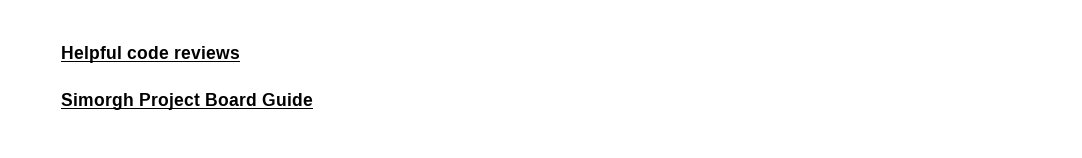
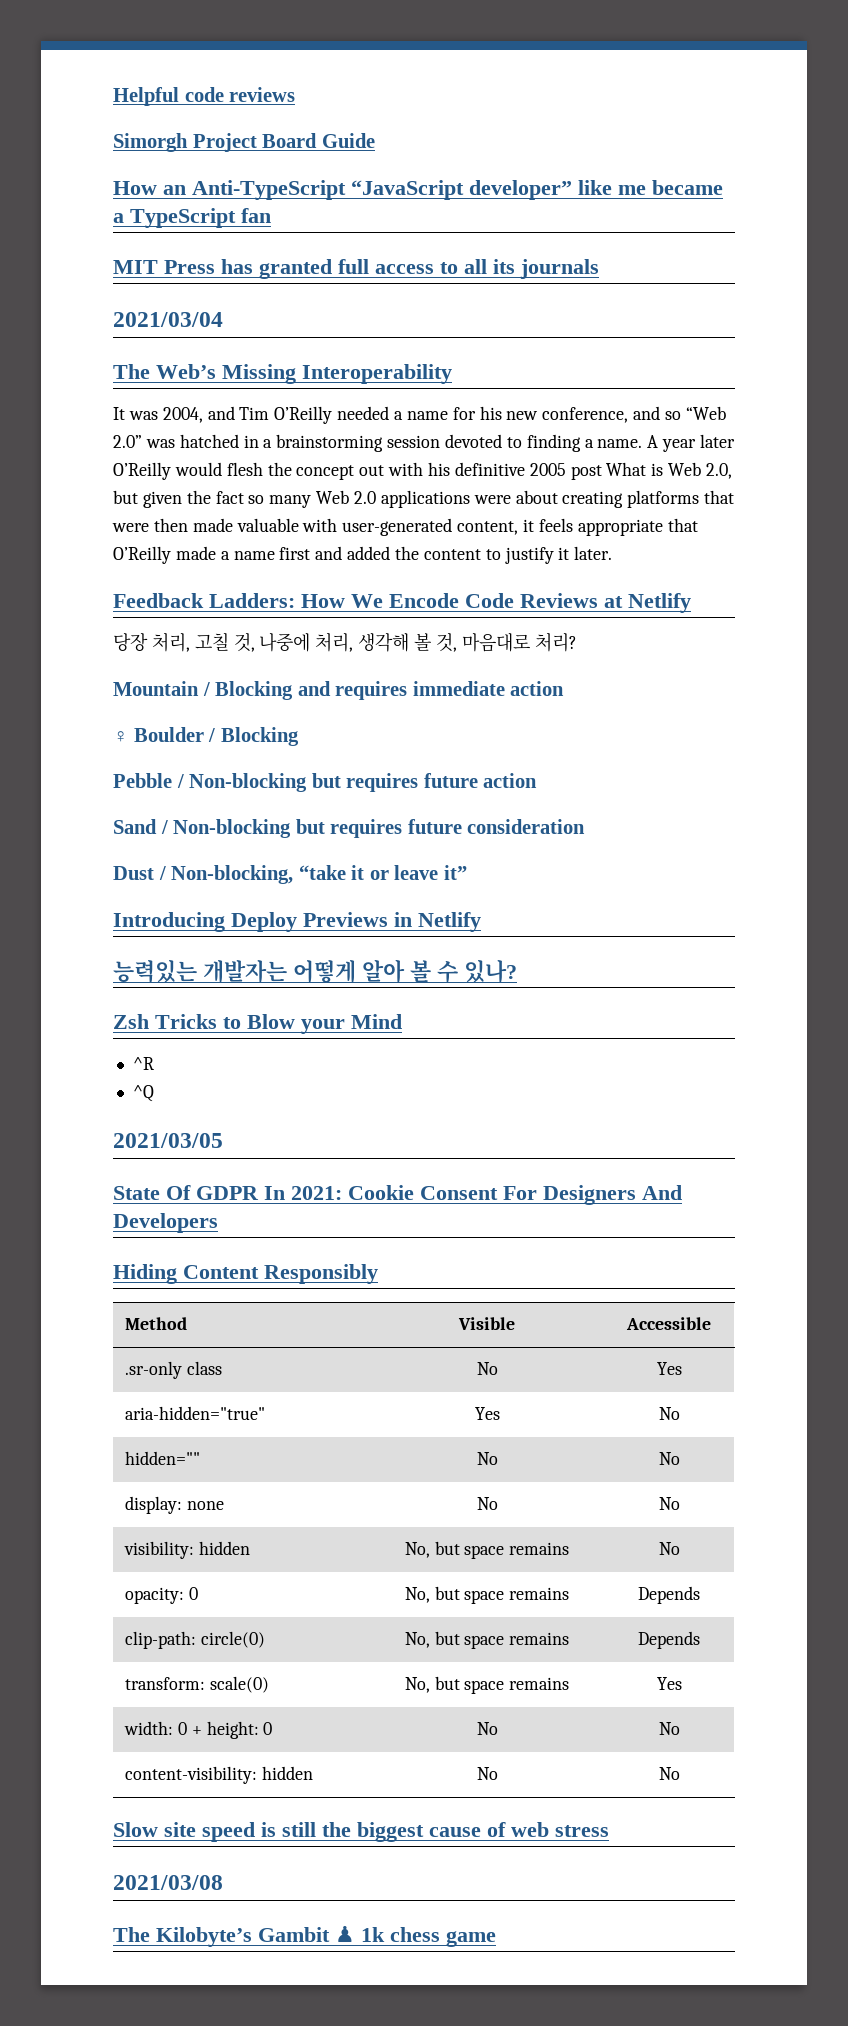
(313, 99) none -> [113,180,723,200] [113,208,271,228] [113,259,599,279] [113,312,223,327] [113,364,452,384] [113,406,726,424] [113,434,736,452] [113,462,733,480] [113,490,735,508] [112,518,698,536] [113,546,613,564] [113,593,691,613] [113,632,577,652] [113,681,565,700] [113,727,299,746] [113,773,538,792] [113,819,586,838] [113,865,467,884] [113,912,481,932] [113,959,517,983] [113,1014,402,1034] [132,1057,154,1070] [132,1085,154,1102] [113,1133,223,1148] [113,1185,682,1205] [113,1213,218,1233] [113,1264,378,1284] [125,1317,188,1330] [458,1317,515,1330] [626,1317,711,1330] [125,1361,222,1379] [476,1362,498,1375] [656,1362,682,1375] [125,1406,266,1420] [474,1407,500,1420] [658,1407,680,1420] [125,1451,201,1465] [476,1452,498,1465] [658,1452,680,1465] [125,1496,224,1514] [476,1497,498,1510] [658,1497,680,1510] [124,1541,250,1559] [404,1541,570,1559] [658,1542,680,1555] [125,1587,198,1604] [404,1586,570,1604] [638,1586,700,1604] [125,1631,265,1649] [404,1631,570,1649] [638,1631,700,1649] [125,1676,269,1693] [404,1676,570,1694] [656,1677,682,1690] [124,1721,273,1739] [476,1722,498,1735] [658,1722,680,1735] [125,1766,313,1784] [476,1767,498,1780] [658,1767,680,1780] [113,1822,609,1842] [113,1875,223,1890] [113,1925,496,1947] // How an Anti-TypeScript “JavaScript developer” like me became a TypeScript fan // MIT Press has granted full access to all its journals // 2021/03/04 // The Web’s Missing Interoperability // It was 2004, and Tim O’Reilly needed a name for his new conference, and so “Web 2.0” was hatched in a brainstorming session devoted to finding a name. A year later O’Reilly would flesh the concept out with his definitive 2005 post What is Web 2.0, but given the fact so many Web 2.0 applications were about creating platforms that were then made valuable with user-generated content, it feels appropriate that O’Reilly made a name first and added the content to justify it later. // Feedback Ladders: How We Encode Code Reviews at Netlify // 당장 처리, 고칠 것, 나중에 처리, 생각해 볼 것, 마음대로 처리? // Mountain / Blocking and requires immediate action // ♀ Boulder / Blocking // Pebble / Non-blocking but requires future action // Sand / Non-blocking but requires future consideration // Dust / Non-blocking, “take it or leave it” // Introducing Deploy Previews in Netlify // 능력있는 개발자는 어떻게 알아 볼 수 있나? // Zsh Tricks to Blow your Mind // ^R // ^Q // 2021/03/05 // State Of GDPR In 2021: Cookie Consent For Designers And Developers // Hiding Content Responsibly // Method | Visible | Accessible // .sr-only class | No | Yes // aria-hidden="true" | Yes | No // hidden="" | No | No // display: none | No | No // visibility: hidden | No, but space remains | No // opacity: 0 | No, but space remains | Depends // clip-path: circle(0) | No, but space remains | Depends // transform: scale(0) | No, but space remains | Yes // width: 0 + height: 0 | No | No // content-visibility: hidden | No | No // Slow site speed is still the biggest cause of web stress // 2021/03/08 // The Kilobyte’s Gambit ♟ 1k chess game

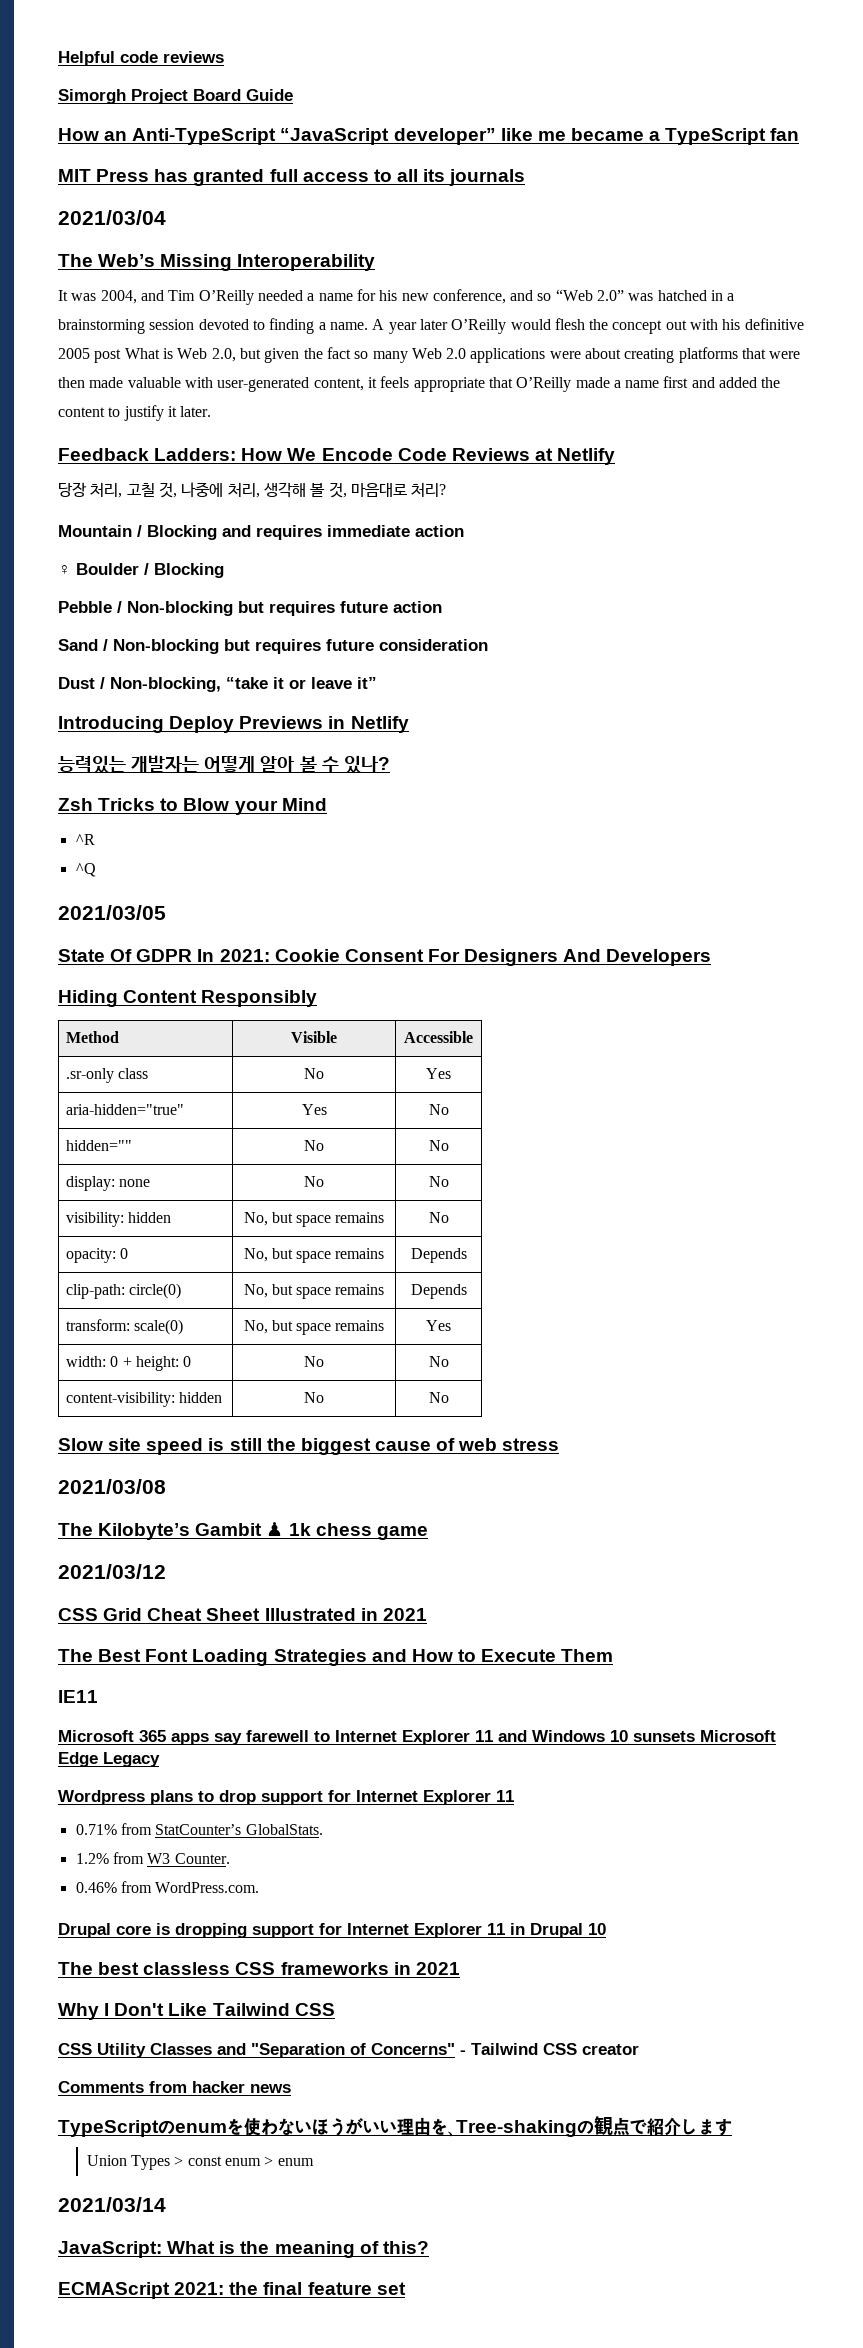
(496, 1939) none -> [58,1564,166,1579] [58,1608,427,1621] [58,1649,614,1666] [58,1690,98,1703] [58,1730,776,1745] [58,1752,160,1767] [58,1790,514,1805] [75,1823,323,1835] [75,1852,230,1864] [75,1881,260,1893] [58,1923,606,1938] [58,1962,460,1975] [58,2003,335,2020] [58,2043,639,2058] [58,2081,291,2093] [58,2116,732,2137] [86,2155,314,2170] [58,2197,166,2212] [58,2241,429,2258] [58,2282,406,2299] // 2021/03/12 // CSS Grid Cheat Sheet Illustrated in 2021 // The Best Font Loading Strategies and How to Execute Them // IE11 // Microsoft 365 apps say farewell to Internet Explorer 11 and Windows 10 sunsets Microsoft Edge Legacy // Wordpress plans to drop support for Internet Explorer 11 // 0.71% from StatCounter’s GlobalStats. // 1.2% from W3 Counter. // 0.46% from WordPress.com. // Drupal core is dropping support for Internet Explorer 11 in Drupal 10 // The best classless CSS frameworks in 2021 // Why I Don't Like Tailwind CSS // CSS Utility Classes and "Separation of Concerns" - Tailwind CSS creator // Comments from hacker news // TypeScriptのenumを使わないほうがいい理由を、Tree-shakingの観点で紹介します // Union Types > const enum > enum // 2021/03/14 // JavaScript: What is the meaning of this? // ECMAScript 2021: the final feature set

